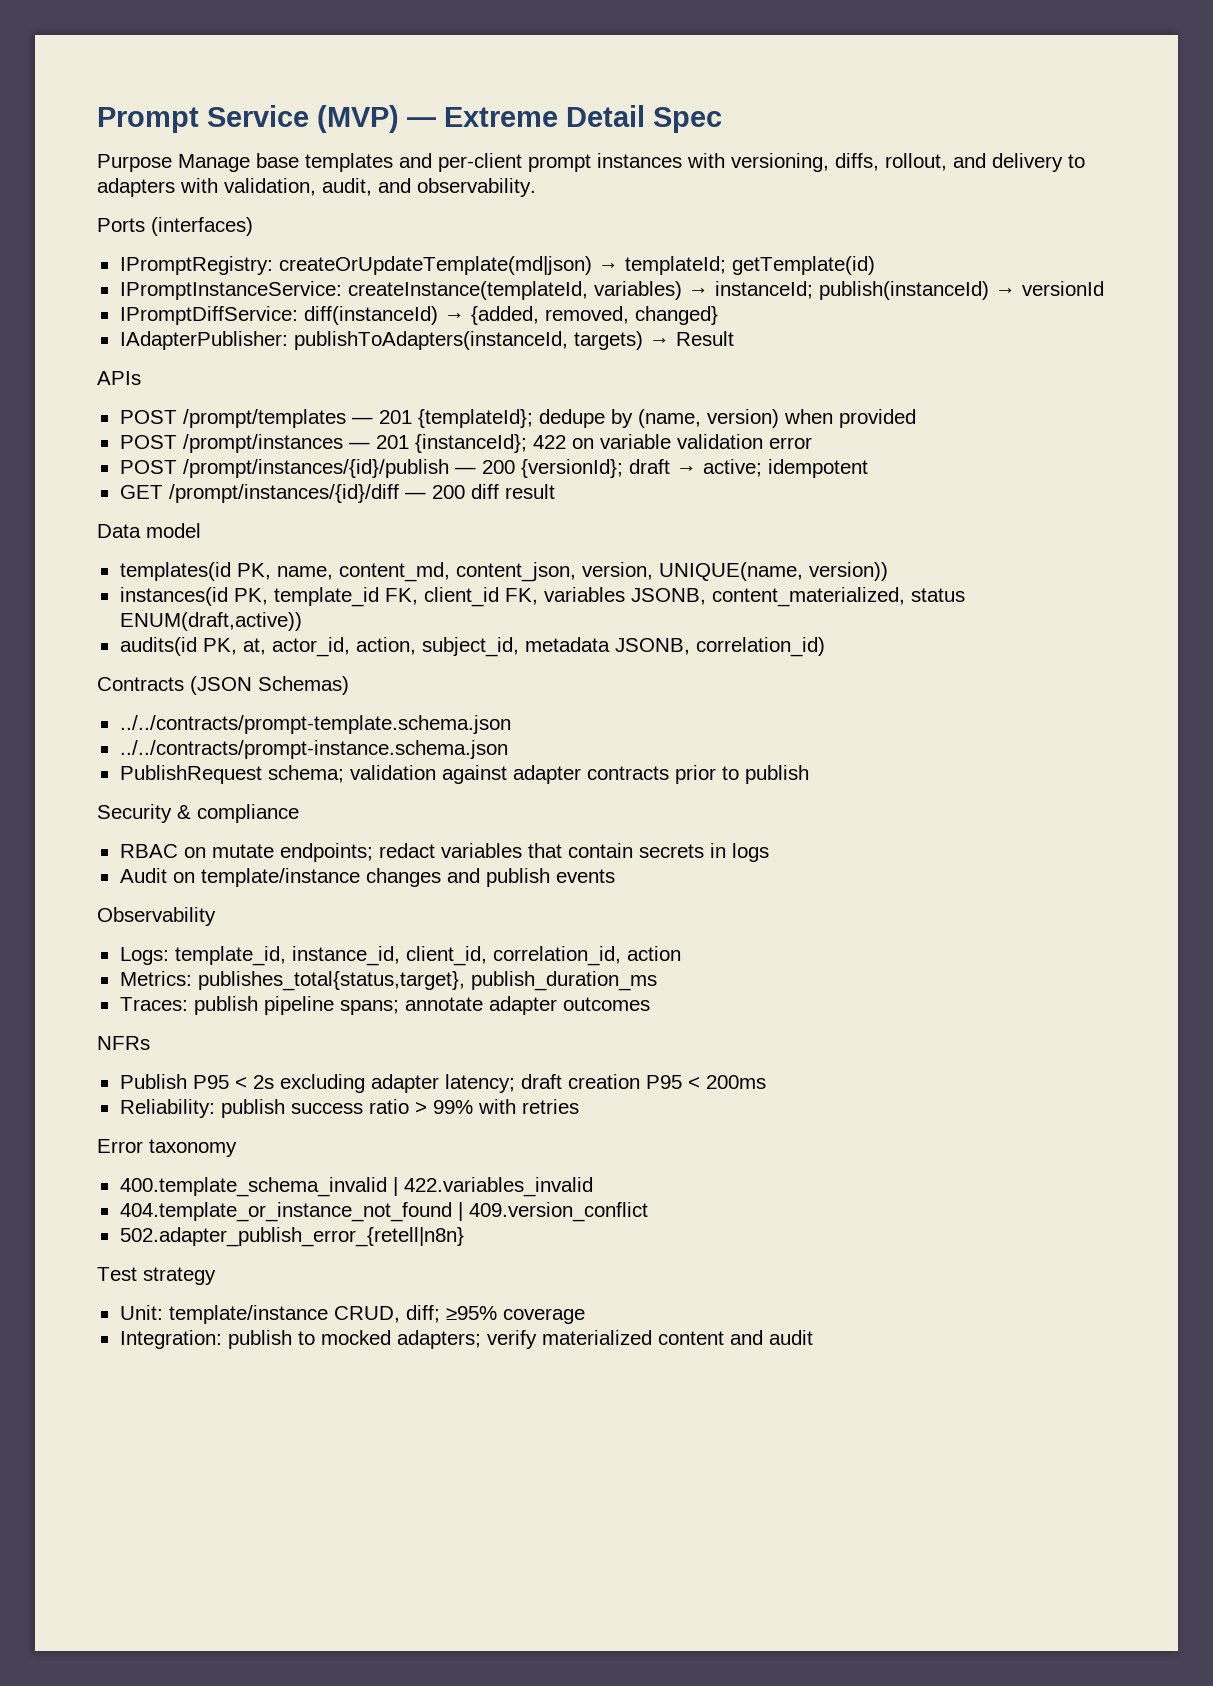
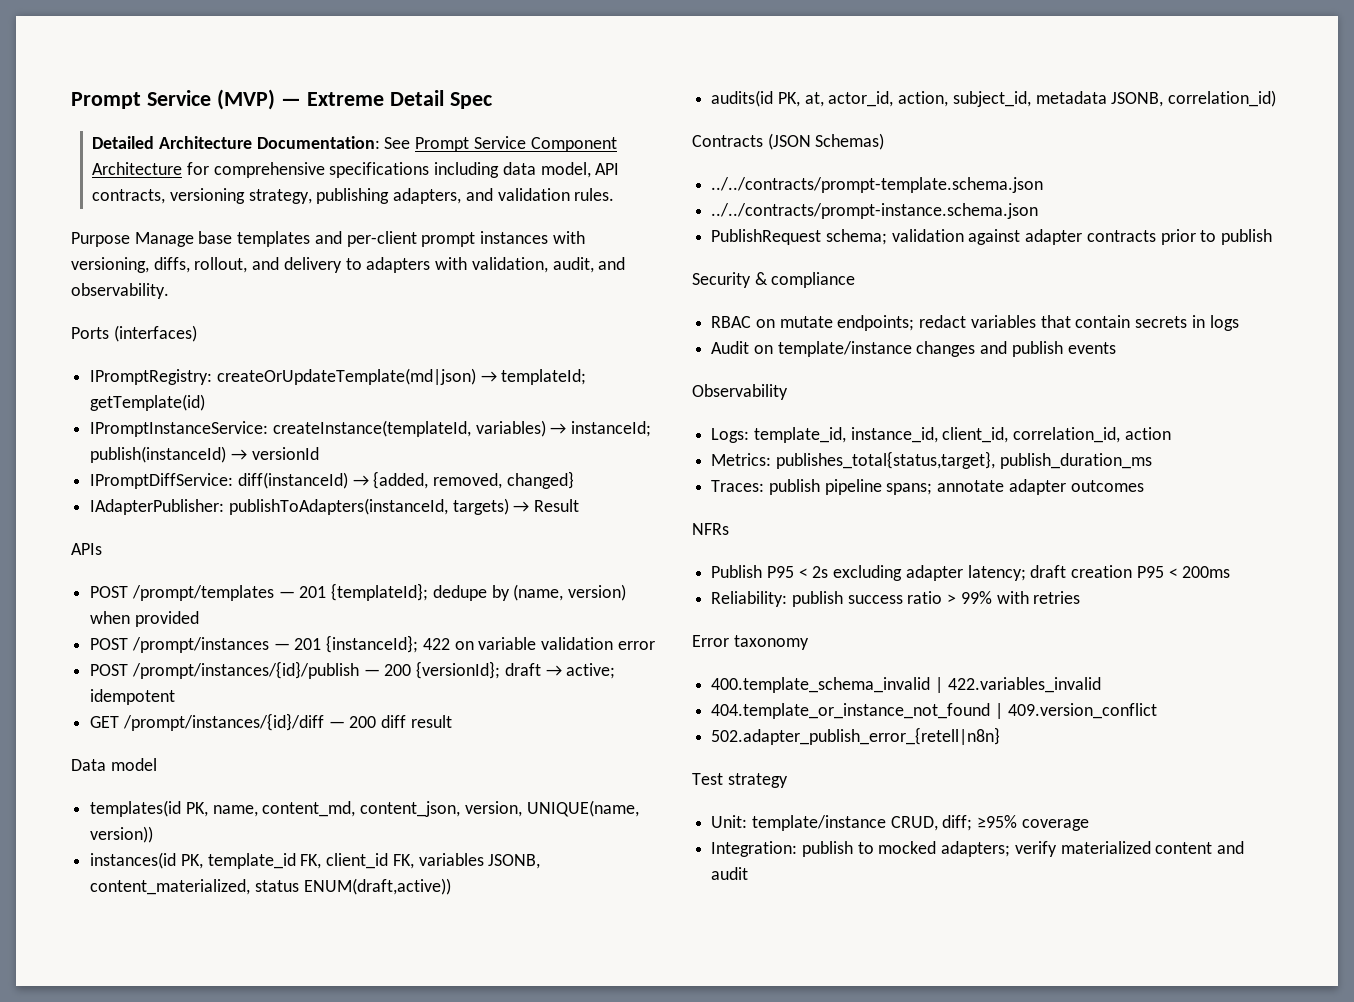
(722, 120) none -> [92,136,617,152] [92,162,620,178] [92,188,615,204] // Detailed Architecture Documentation: See Prompt Service Component Architecture for comprehensive specifications including data model, API contracts, versioning strategy, publishing adapters, and validation rules.

